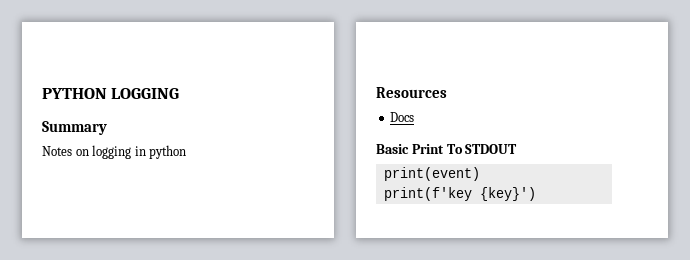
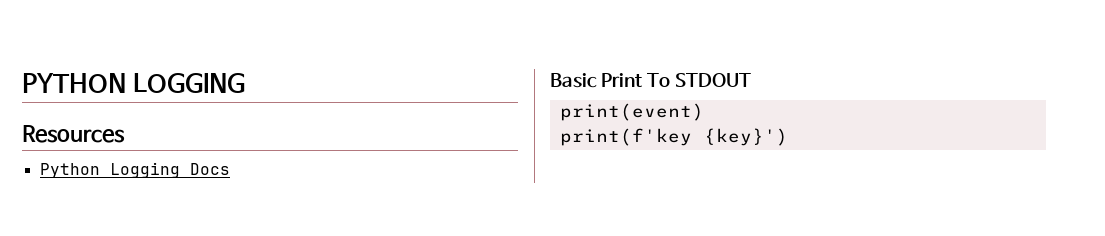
[42,121,107,135] [42,145,187,159] // Summary // Notes on logging in python -> (245, 83) none
(447, 92) none -> [39,162,180,178] Python Logging

